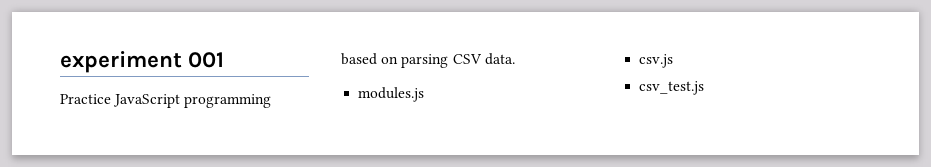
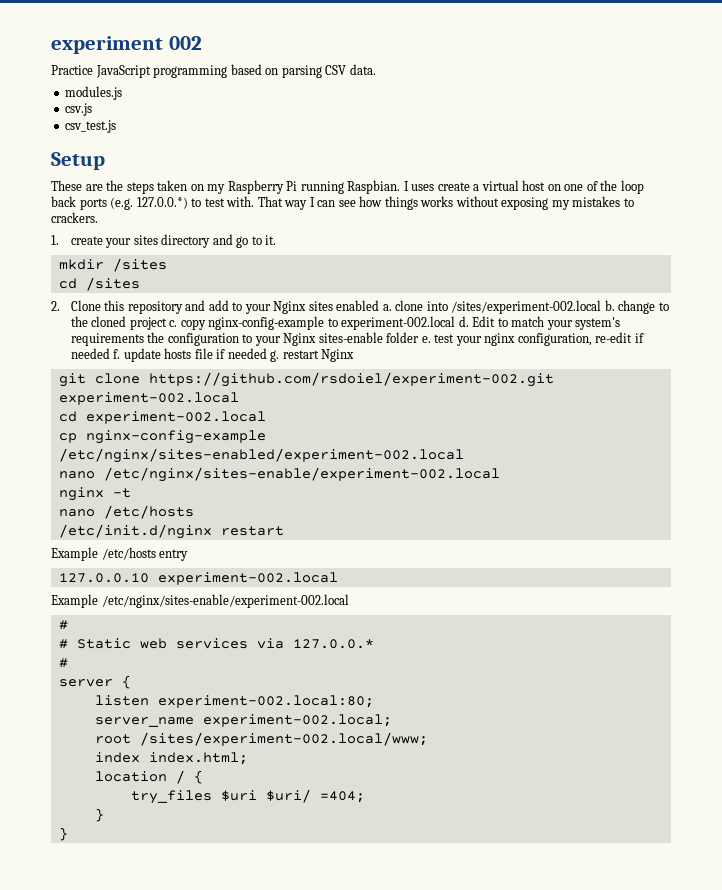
[188,52,225,68] 001 -> [168,36,202,50] 002
(705, 88) none -> [51,152,105,170] [51,180,644,194] [51,196,634,210] [51,212,98,223] [51,234,277,248] [58,258,167,272] [58,277,140,291] [51,300,669,314] [70,316,621,330] [70,332,644,346] [70,348,355,362] [58,372,554,387] [58,392,239,405] [58,411,266,424] [58,430,266,444] [58,448,464,463] [58,467,500,482] [58,487,131,501] [58,505,194,519] [58,524,284,539] [51,547,189,561] [58,572,338,585] [51,594,349,608] [58,620,68,630] [58,638,374,649] [58,658,68,668] [58,675,131,689] [94,695,374,708] [94,714,392,727] [94,732,428,746] [94,752,248,765] [94,770,203,784] [130,789,365,804] [94,808,104,822] [58,827,68,841] // Setup // These are the steps taken on my Raspberry Pi running Raspbian. I uses create a virtual host on one of the loop back ports (e.g. 127.0.0.*) to test with. That way I can see how things works without exposing my mistakes to crackers. // 1. create your sites directory and go to it. // mkdir /sites // cd /sites // 2. Clone this repository and add to your Nginx sites enabled a. clone into /sites/experiment-002.local b. change to the cloned project c. copy nginx-config-example to experiment-002.local d. Edit to match your system's requirements the configuration to your Nginx sites-enable folder e. test your nginx configuration, re-edit if needed f. update hosts file if needed g. restart Nginx // git clone https://github.com/rsdoiel/experiment-002.git experiment-002.local // cd experiment-002.local // cp nginx-config-example /etc/nginx/sites-enabled/experiment-002.local // nano /etc/nginx/sites-enable/experiment-002.local // nginx -t // nano /etc/hosts // /etc/init.d/nginx restart // Example /etc/hosts entry // 127.0.0.10 experiment-002.local // Example /etc/nginx/sites-enable/experiment-002.local // # // # Static web services via 127.0.0.* // # // server { // listen experiment-002.local:80; // server_name experiment-002.local; // root /sites/experiment-002.local/www; // index index.html; // location / { // try_files $uri $uri/ =404; // } // }

